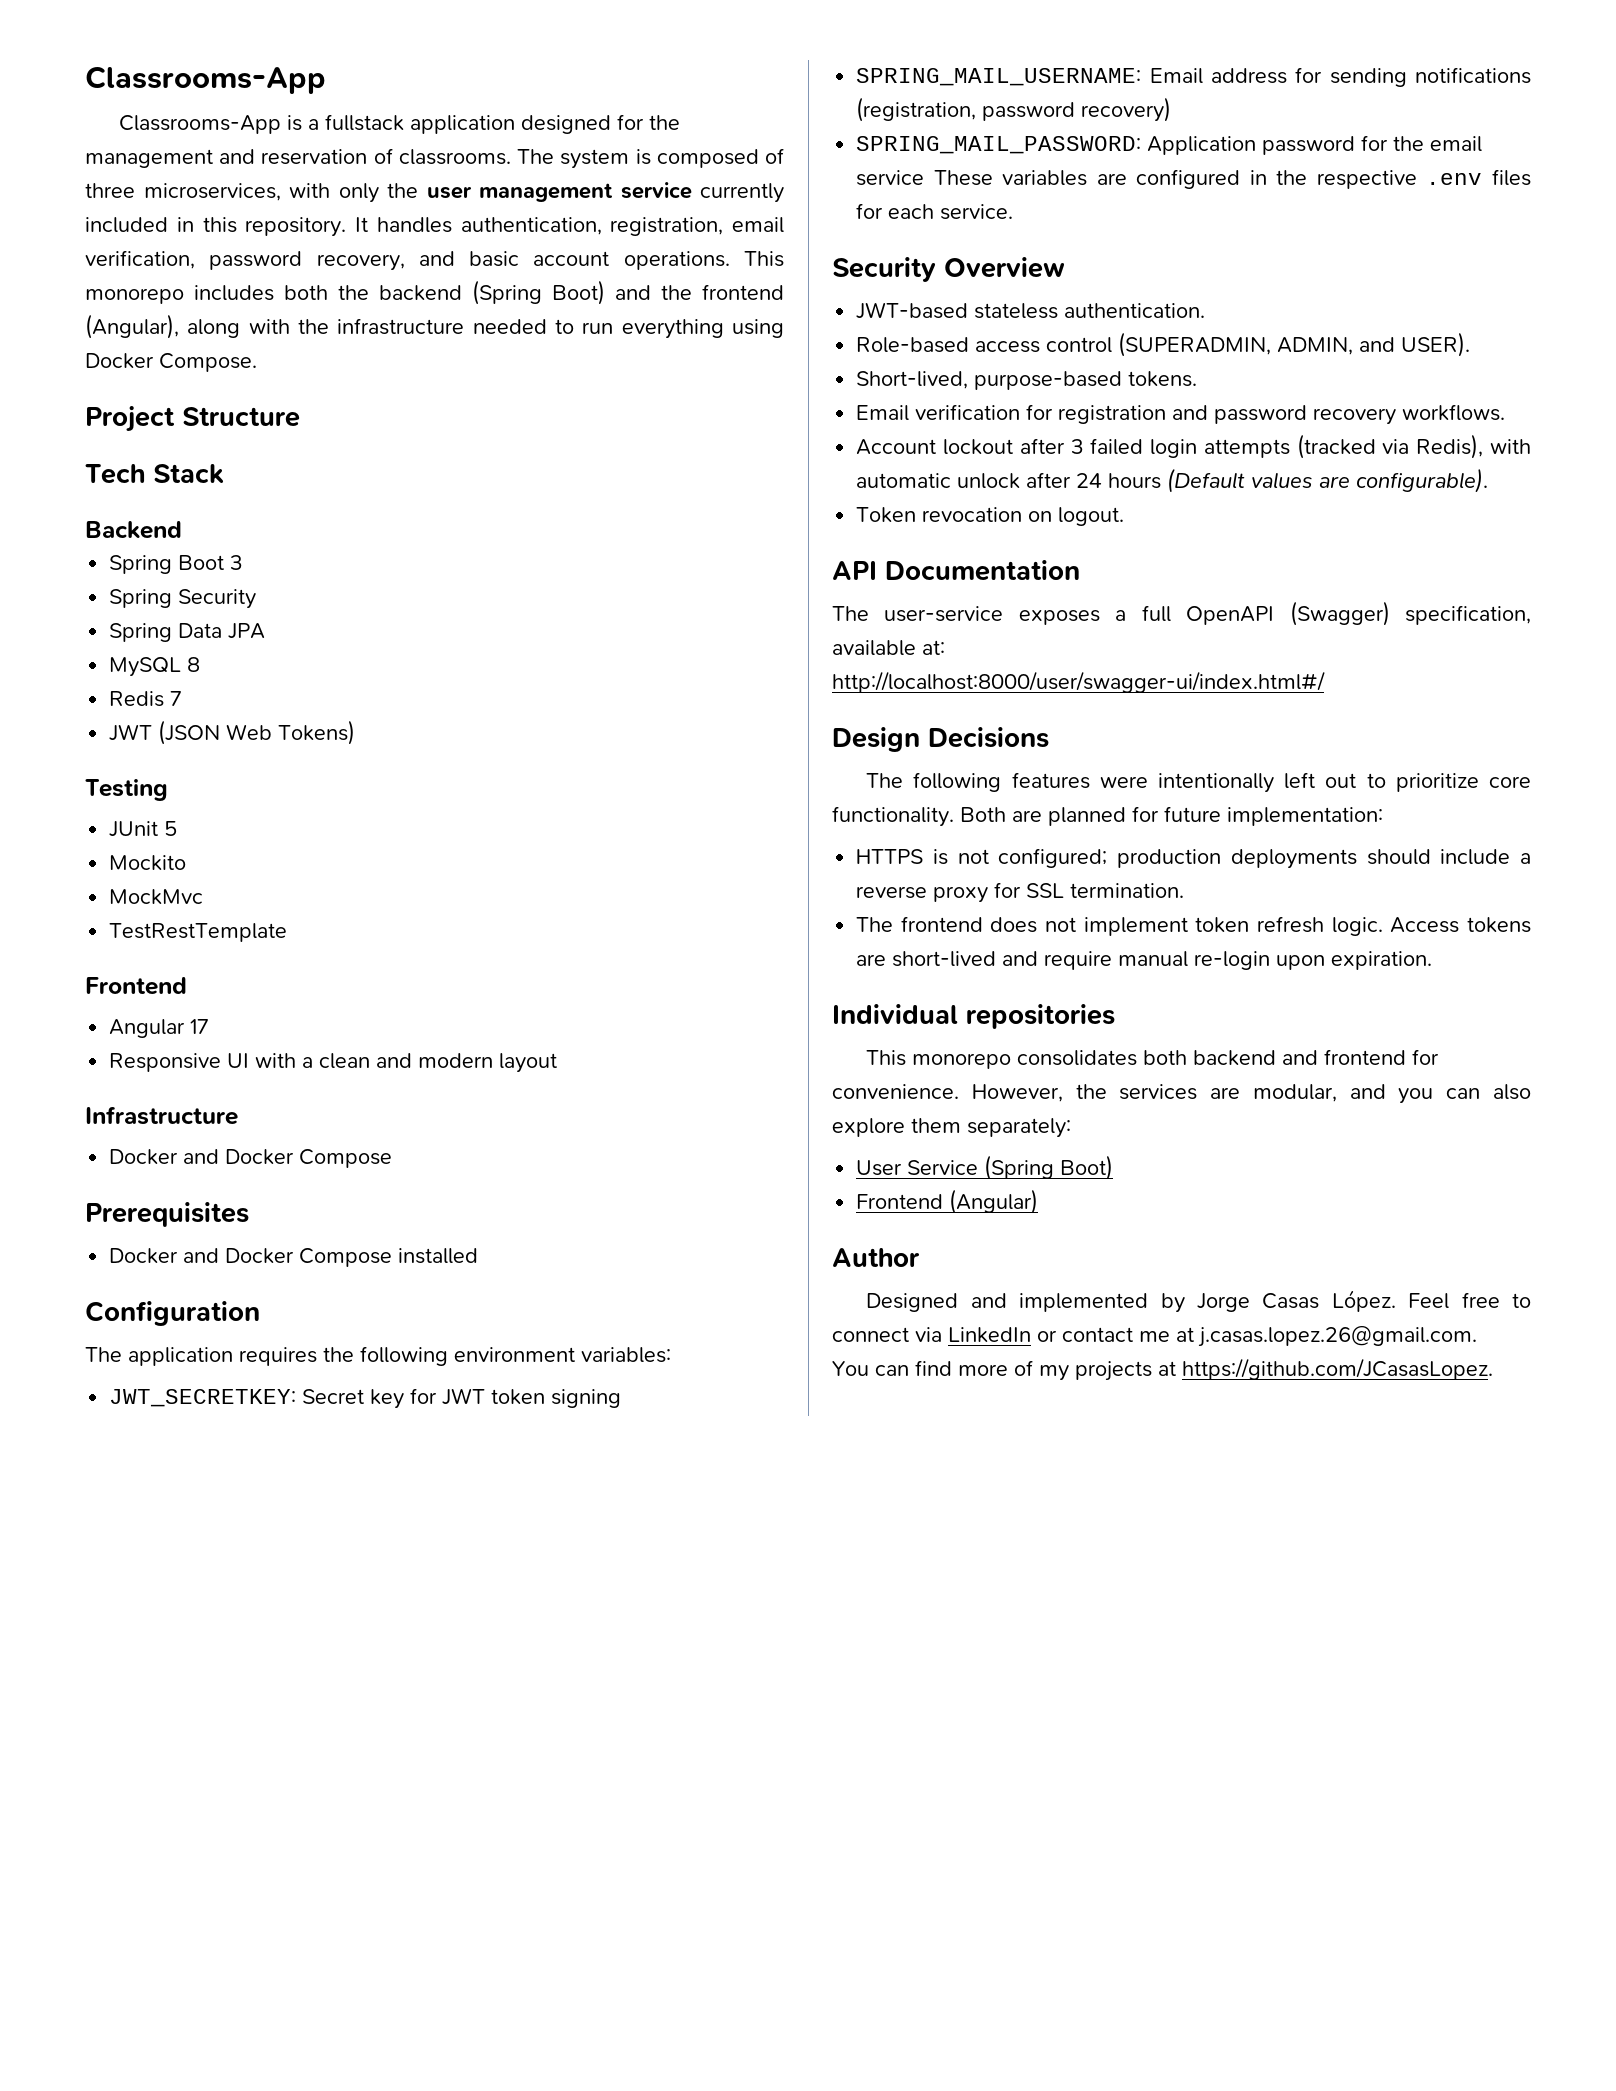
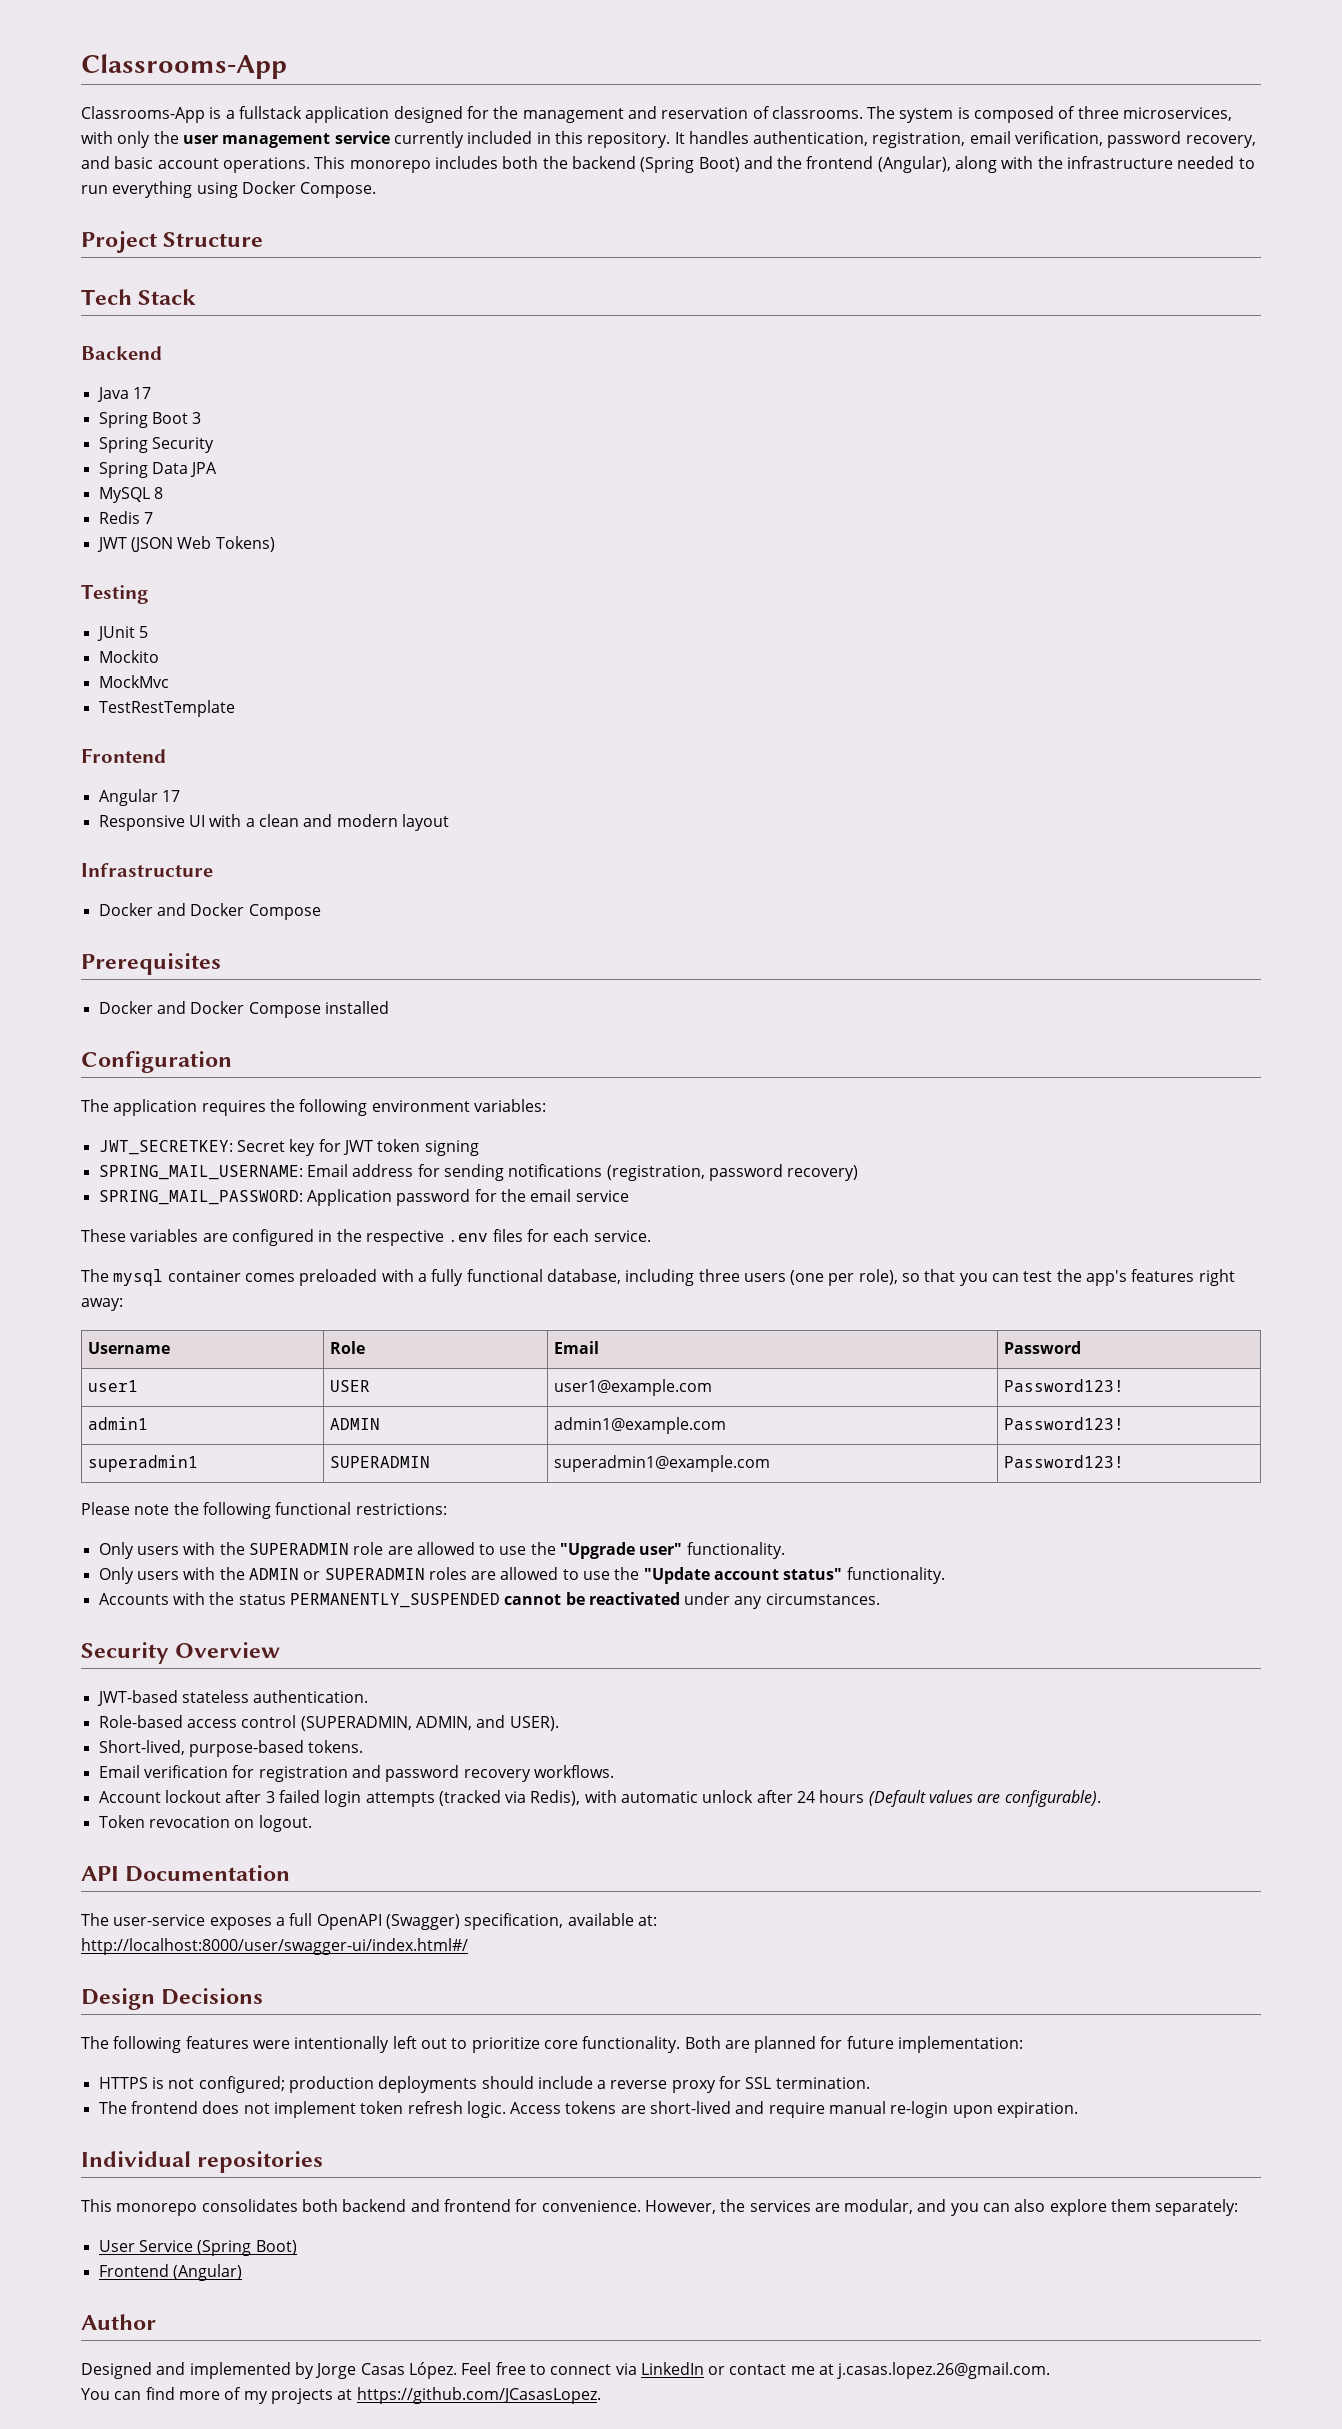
(182, 530) none -> [96,387,151,402] // Java 17
(925, 178) none -> (629, 1196) //
(1014, 212) none -> [81,1269,1235,1286] [81,1298,123,1311] [87,1342,170,1354] [329,1341,365,1354] [553,1341,599,1354] [1003,1341,1081,1354] [87,1380,138,1392] [329,1380,370,1392] [553,1379,712,1396] [1003,1379,1124,1392] [87,1417,148,1430] [329,1418,380,1430] [553,1417,726,1434] [1003,1417,1124,1430] [87,1455,198,1472] [329,1456,430,1468] [553,1455,770,1472] [1003,1455,1124,1468] [81,1502,447,1519] [98,1542,785,1559] [98,1567,945,1584] [98,1592,880,1609] // The mysql container comes preloaded with a fully functional database, including three users (one per role), so that you can test the app's features right away: // Username | Role | Email | Password // user1 | USER | user1@example.com | Password123! // admin1 | ADMIN | admin1@example.com | Password123! // superadmin1 | SUPERADMIN | superadmin1@example.com | Password123! // Please note the following functional restrictions: // Only users with the SUPERADMIN role are allowed to use the "Upgrade user" functionality. // Only users with the ADMIN or SUPERADMIN roles are allowed to use the "Update account status" functionality. // Accounts with the status PERMANENTLY_SUSPENDED cannot be reactivated under any circumstances.

